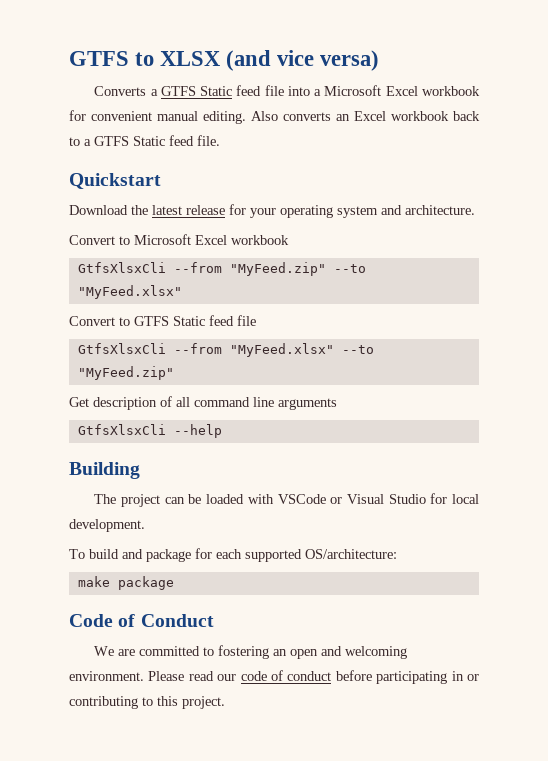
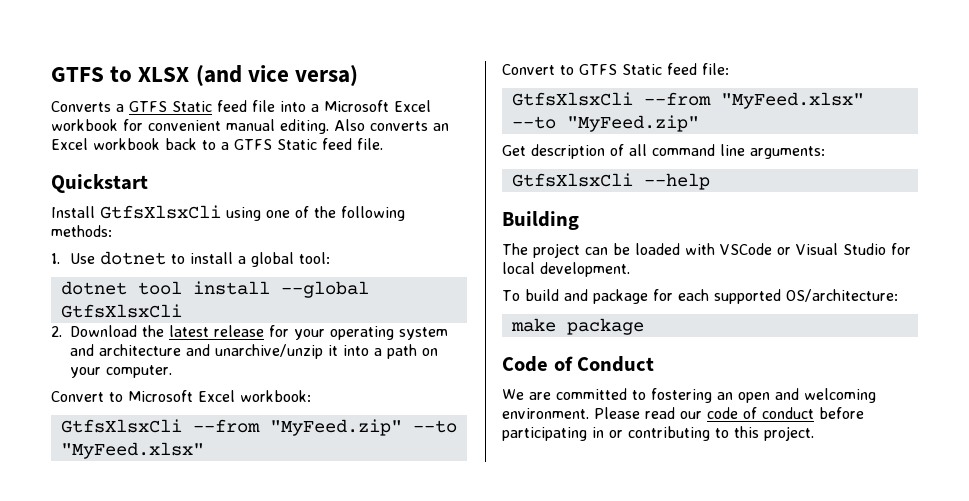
(161, 181) none -> [51,205,405,221] [51,225,112,237] [51,251,331,267] [60,281,369,298] [60,304,182,318] [51,326,62,337] Install GtfsXlsxCli using one of the following methods: // 1. Use dotnet to install a global tool: // dotnet tool install --global GtfsXlsxCli // 2.
[405,205,475,215] architecture. -> [99,344,439,359] [70,365,173,378] architecture and unarchive/unzip it into a path on your computer.
[231,235,289,245] workbook -> [240,390,311,402] workbook:
[237,315,256,326] file -> [702,63,729,75] file:
[278,398,337,410] arguments -> [750,146,825,159] arguments:

